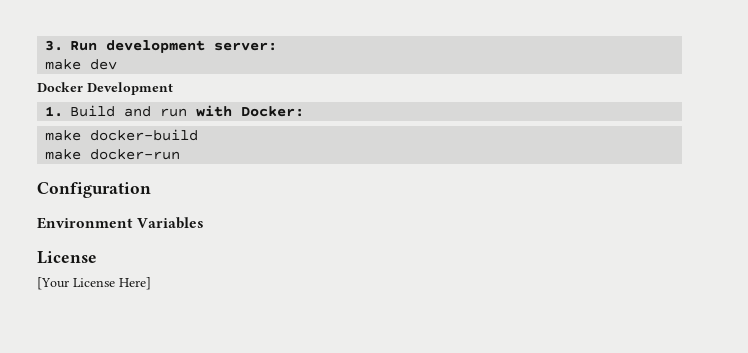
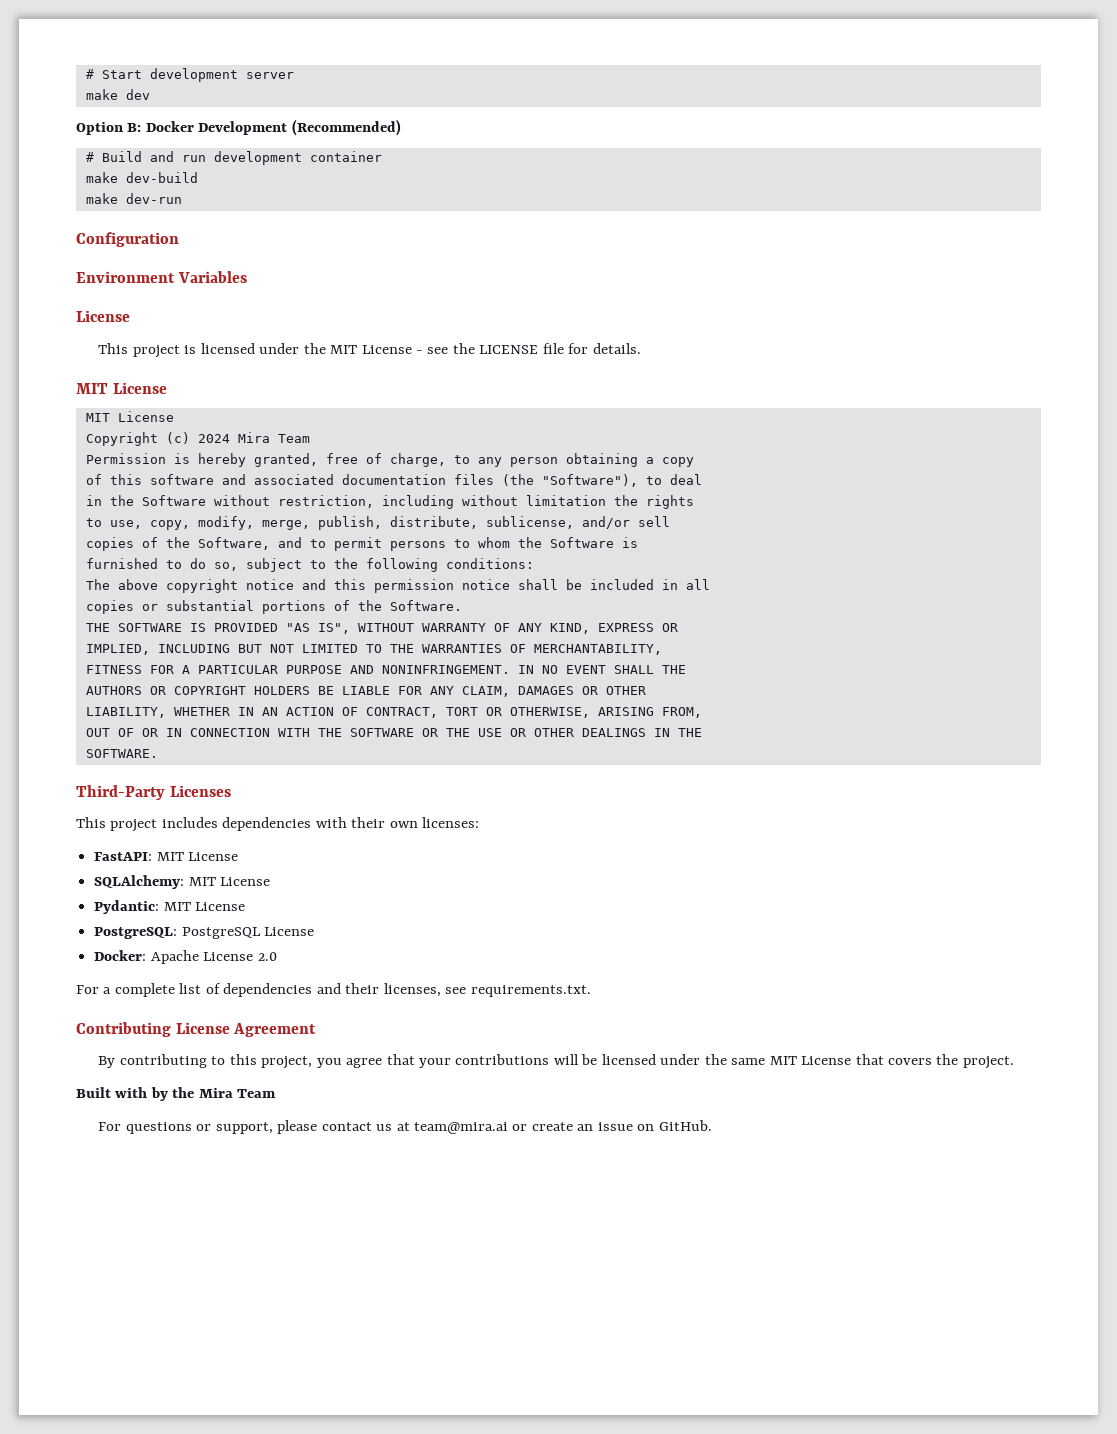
[45,40,278,53] 3. Run development server: -> [85,68,294,82] # Start development server
(118, 64) none -> [76,122,142,135] Option B:
[45,106,64,117] // 1. -> [291,119,401,136] [85,152,94,162] (Recommended) // #
[196,105,305,117] [45,129,199,141] [45,149,181,160] with Docker: // make docker-build // make docker-run -> [213,151,382,165] [85,172,198,183] [85,193,182,204] development container // make dev-build // make dev-run
[37,277,151,290] [Your License Here] -> [98,343,641,358] [76,382,167,394] [85,411,174,422] [85,432,310,446] [85,453,694,467] [85,474,702,487] [85,495,694,509] [85,516,670,530] [85,537,638,551] [85,558,534,572] [85,579,710,593] [85,600,462,614] [85,623,678,634] [85,644,662,655] [85,665,686,674] [85,686,646,697] [85,707,702,718] [85,728,702,737] [85,749,158,758] [76,785,231,800] [76,817,480,832] [94,852,239,861] [94,875,271,889] [94,900,246,914] [94,927,315,939] [94,950,277,964] [76,983,591,997] [76,1022,317,1037] [98,1054,1014,1069] [76,1087,277,1101] [98,1120,712,1134] This project is licensed under the MIT License - see the LICENSE file for details. // MIT License // MIT License // Copyright (c) 2024 Mira Team // Permission is hereby granted, free of charge, to any person obtaining a copy // of this software and associated documentation files (the "Software"), to deal // in the Software without restriction, including without limitation the rights // to use, copy, modify, merge, publish, distribute, sublicense, and/or sell // copies of the Software, and to permit persons to whom the Software is // furnished to do so, subject to the following conditions: // The above copyright notice and this permission notice shall be included in all // copies or substantial portions of the Software. // THE SOFTWARE IS PROVIDED "AS IS", WITHOUT WARRANTY OF ANY KIND, EXPRESS OR // IMPLIED, INCLUDING BUT NOT LIMITED TO THE WARRANTIES OF MERCHANTABILITY, // FITNESS FOR A PARTICULAR PURPOSE AND NONINFRINGEMENT. IN NO EVENT SHALL THE // AUTHORS OR COPYRIGHT HOLDERS BE LIABLE FOR ANY CLAIM, DAMAGES OR OTHER // LIABILITY, WHETHER IN AN ACTION OF CONTRACT, TORT OR OTHERWISE, ARISING FROM, // OUT OF OR IN CONNECTION WITH THE SOFTWARE OR THE USE OR OTHER DEALINGS IN THE // SOFTWARE. // Third-Party Licenses // This project includes dependencies with their own licenses: // FastAPI: MIT License // SQLAlchemy: MIT License // Pydantic: MIT License // PostgreSQL: PostgreSQL License // Docker: Apache License 2.0 // For a complete list of dependencies and their licenses, see requirements.txt. // Contributing License Agreement // By contributing to this project, you agree that your contributions will be licensed under the same MIT License that covers the project. // Built with by the Mira Team // For questions or support, please contact us at team@mira.ai or create an issue on GitHub.

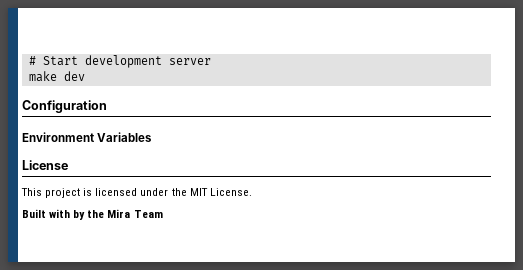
[76,119,401,136] [85,151,382,165] [85,172,198,183] [85,193,182,204] // Option B: Docker Development (Recommended) // # Build and run development container // make dev-build // make dev-run -> (85, 76) none
[361,343,641,354] [76,382,167,394] [85,411,174,422] [85,432,310,446] [85,453,694,467] [85,474,702,487] [85,495,694,509] [85,516,670,530] [85,537,638,551] [85,558,534,572] [85,579,710,593] [85,600,462,614] [85,623,678,634] [85,644,662,655] [85,665,686,674] [85,686,646,697] [85,707,702,718] [85,728,702,737] [85,749,158,758] [76,785,231,800] [76,817,480,832] [94,852,239,861] [94,875,271,889] [94,900,246,914] [94,927,315,939] [94,950,277,964] [76,983,591,997] [76,1022,317,1037] [98,1054,1014,1069] License - see the LICENSE file for details. // MIT License // MIT License // Copyright (c) 2024 Mira Team // Permission is hereby granted, free of charge, to any person obtaining a copy // of this software and associated documentation files (the "Software"), to deal // in the Software without restriction, including without limitation the rights // to use, copy, modify, merge, publish, distribute, sublicense, and/or sell // copies of the Software, and to permit persons to whom the Software is // furnished to do so, subject to the following conditions: // The above copyright notice and this permission notice shall be included in all // copies or substantial portions of the Software. // THE SOFTWARE IS PROVIDED "AS IS", WITHOUT WARRANTY OF ANY KIND, EXPRESS OR // IMPLIED, INCLUDING BUT NOT LIMITED TO THE WARRANTIES OF MERCHANTABILITY, // FITNESS FOR A PARTICULAR PURPOSE AND NONINFRINGEMENT. IN NO EVENT SHALL THE // AUTHORS OR COPYRIGHT HOLDERS BE LIABLE FOR ANY CLAIM, DAMAGES OR OTHER // LIABILITY, WHETHER IN AN ACTION OF CONTRACT, TORT OR OTHERWISE, ARISING FROM, // OUT OF OR IN CONNECTION WITH THE SOFTWARE OR THE USE OR OTHER DEALINGS IN THE // SOFTWARE. // Third-Party Licenses // This project includes dependencies with their own licenses: // FastAPI: MIT License // SQLAlchemy: MIT License // Pydantic: MIT License // PostgreSQL: PostgreSQL License // Docker: Apache License 2.0 // For a complete list of dependencies and their licenses, see requirements.txt. // Contributing License Agreement // By contributing to this project, you agree that your contributions will be licensed under the same MIT License that covers the project. -> [209,188,252,196] License.
[98,1120,712,1134] // For questions or support, please contact us at team@mira.ai or create an issue on GitHub. -> (163, 214) none

